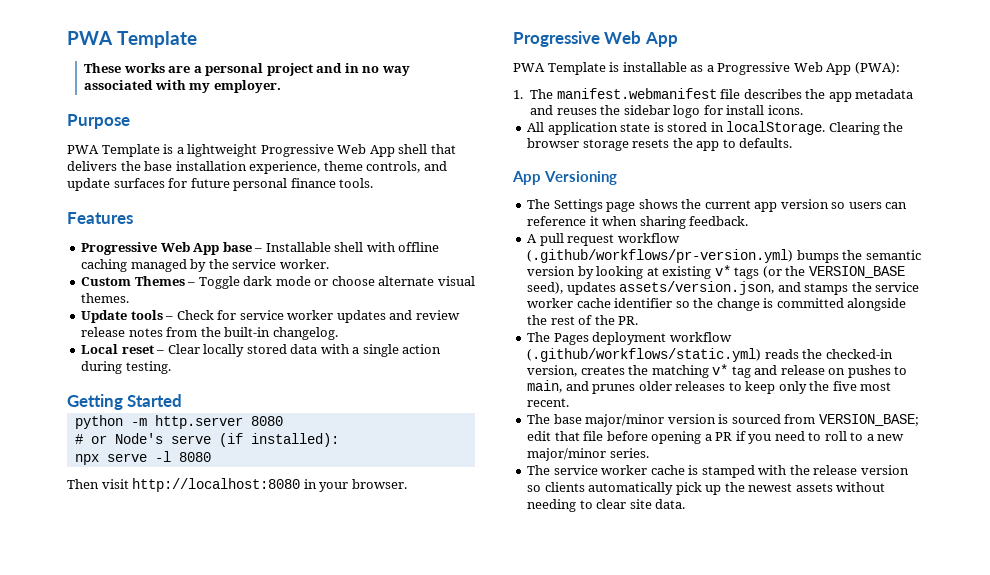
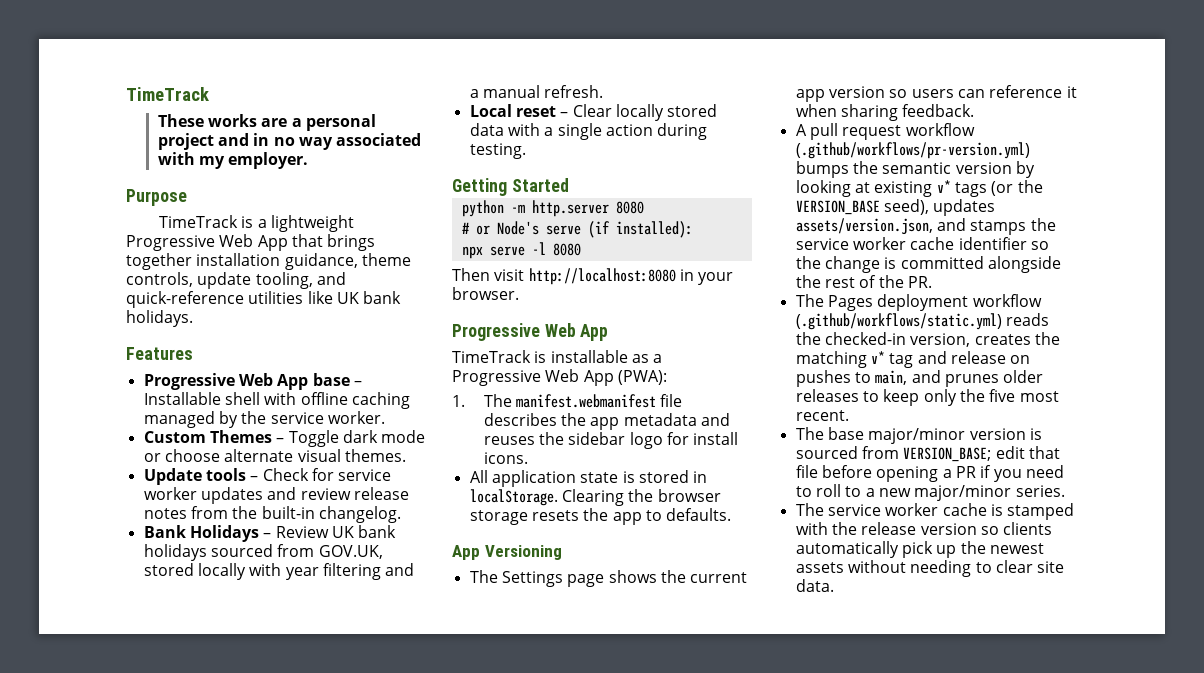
[67,31,197,48] PWA Template -> [126,87,209,101] TimeTrack
[67,144,160,157] PWA Template -> [159,215,239,228] TimeTrack
[398,144,456,154] [67,161,447,174] [67,178,374,191] shell that delivers the base installation experience, theme controls, and update surfaces for future personal finance tools. -> [291,234,376,251] [126,253,411,270] [126,272,346,289] [126,291,402,308] [126,310,193,327] that brings together installation guidance, theme controls, update tooling, and quick-reference utilities like UK bank holidays.
(338, 333) none -> [143,525,397,542] [143,544,383,561] [143,563,415,580] [469,85,604,98] // Bank Holidays – Review UK bank holidays sourced from GOV.UK, stored locally with year filtering and a manual refresh.
[513,62,606,75] PWA Template -> [452,350,531,363] TimeTrack

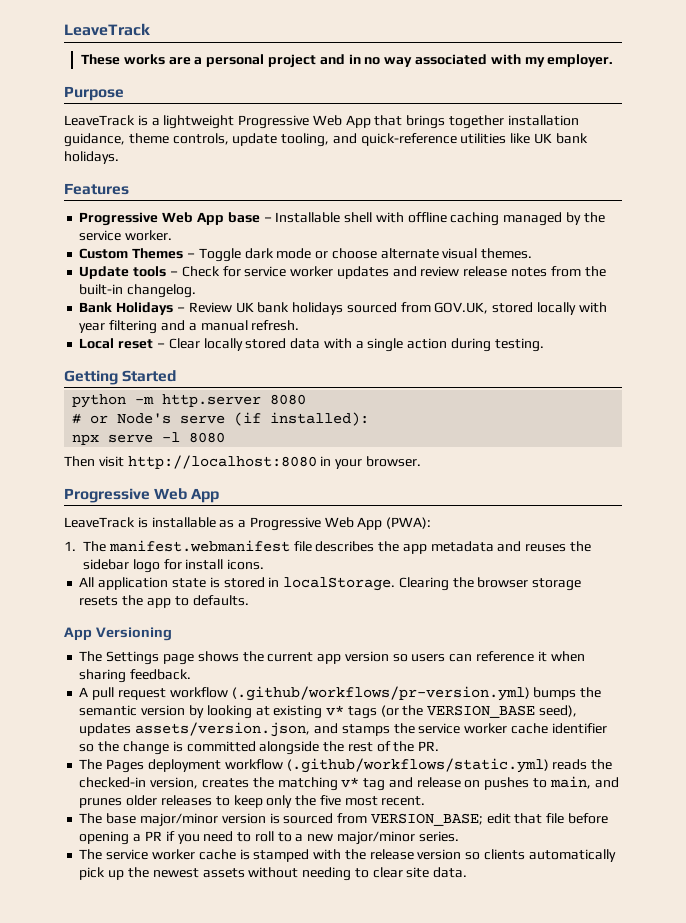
[126,87,209,101] TimeTrack -> [64,23,150,36] LeaveTrack
[159,215,239,228] TimeTrack -> [64,115,135,126] LeaveTrack
[452,350,531,363] TimeTrack -> [64,517,135,528] LeaveTrack

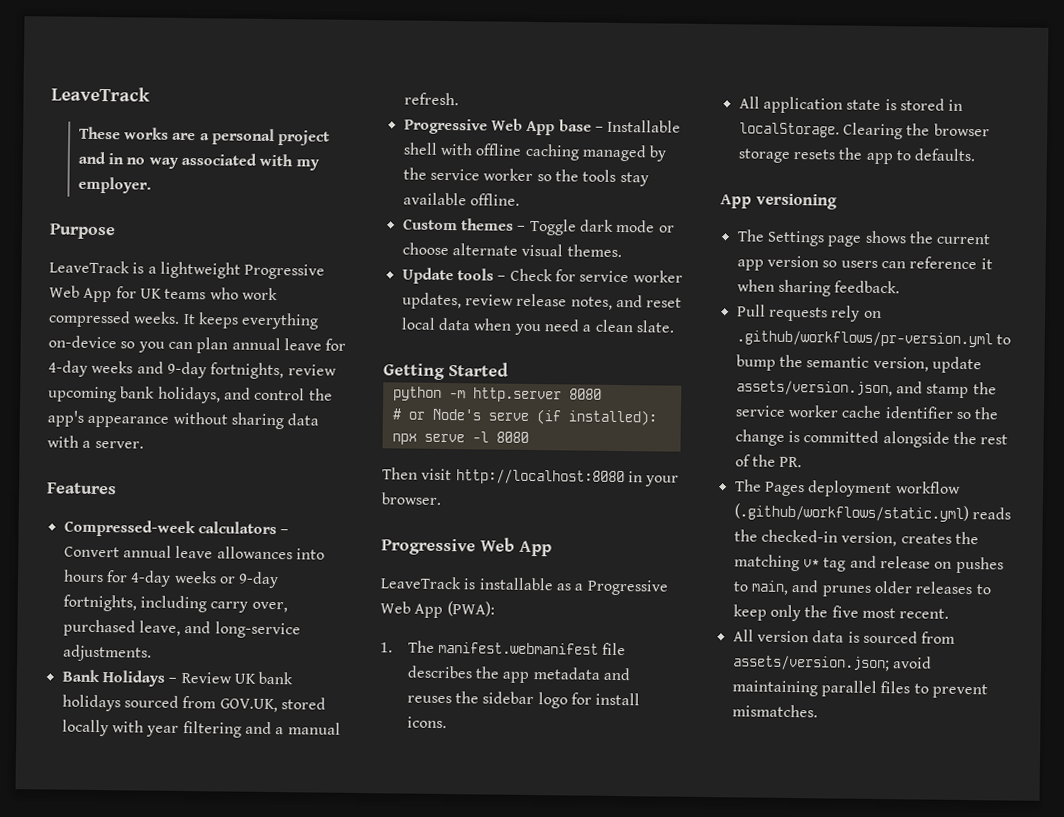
[374,115,579,129] [64,133,588,147] [64,151,119,164] [64,183,129,195] [79,212,605,226] [79,230,173,241] [79,248,533,262] [79,266,606,279] [79,284,197,298] that brings together installation guidance, theme controls, update tooling, and quick-reference utilities like UK bank holidays. // Features // Progressive Web App base – Installable shell with offline caching managed by the service worker. // Custom Themes – Toggle dark mode or choose alternate visual themes. // Update tools – Check for service worker updates and review release notes from the built-in changelog. -> [115,286,278,301] [48,310,320,330] [48,335,347,354] [48,360,337,380] [48,386,333,404] [47,410,320,430] [47,435,144,449] [46,482,117,495] [63,519,290,538] [63,545,325,560] [62,569,280,589] [62,594,288,613] [62,619,301,639] [62,644,152,662] for UK teams who work compressed weeks. It keeps everything on-device so you can plan annual leave for 4-day weeks and 9-day fortnights, review upcoming bank holidays, and control the app's appearance without sharing data with a server. // Features // Compressed-week calculators – Convert annual leave allowances into hours for 4-day weeks or 9-day fortnights, including carry over, purchased leave, and long-service adjustments.
[79,338,544,352] Local reset – Clear locally stored data with a single action during testing. -> [403,118,682,136] [402,142,668,162] [402,167,649,187] [402,192,520,206] [402,218,675,236] [401,242,622,258] [401,267,683,285] [401,292,683,310] [400,317,675,336] Progressive Web App base – Installable shell with offline caching managed by the service worker so the tools stay available offline. // Custom themes – Toggle dark mode or choose alternate visual themes. // Update tools – Check for service worker updates, review release notes, and reset local data when you need a clean slate.
[95,627,172,641] Versioning -> [755,193,837,210] versioning
[79,686,602,701] [79,705,577,719] [79,723,132,736] A pull request workflow (.github/workflows/pr-version.yml) bumps the semantic version by looking at existing v* tags (or the VERSION_BASE seed), updates -> [736,304,882,322] [735,330,1011,348] [735,354,982,374] Pull requests rely on .github/workflows/pr-version.yml to bump the semantic version, update
[341,724,390,736] stamps -> [926,383,970,399] stamp
[79,813,608,827] [79,831,459,845] [79,849,616,862] [79,867,468,881] The base major/minor version is sourced from VERSION_BASE; edit that file before opening a PR if you need to roll to a new major/minor series. // The service worker cache is stamped with the release version so clients automatically pick up the newest assets without needing to clear site data. -> [732,629,956,644] [732,655,932,672] [731,680,988,699] [731,704,818,718] All version data is sourced from assets/version.json; avoid maintaining parallel files to prevent mismatches.

